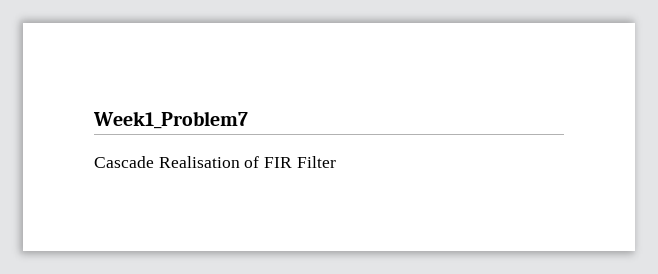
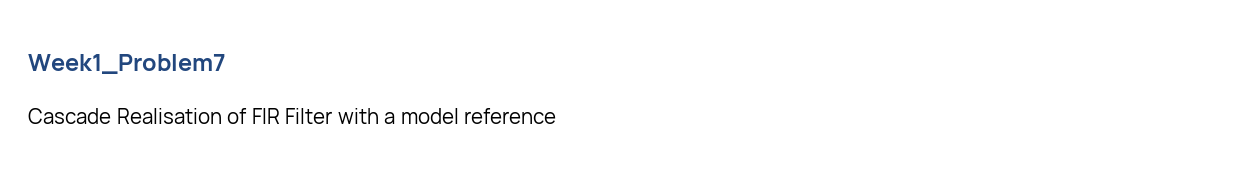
(336, 162) none -> [337,108,557,124] with a model reference

